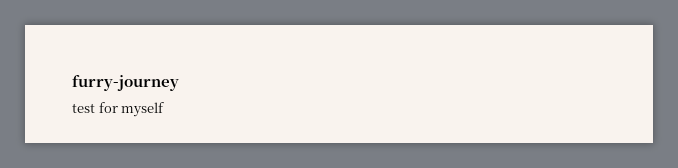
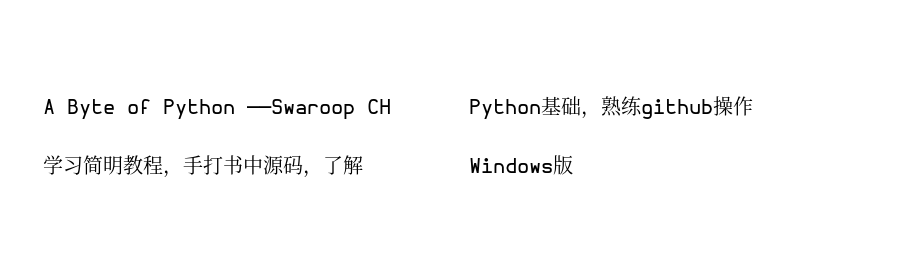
[72,75,179,91] [72,102,165,117] furry-journey // test for myself -> [43,99,391,120] [43,155,363,178] [469,96,753,120] [469,155,573,175] A Byte of Python ——Swaroop CH // 学习简明教程，手打书中源码，了解Python基础，熟练github操作 // Windows版

